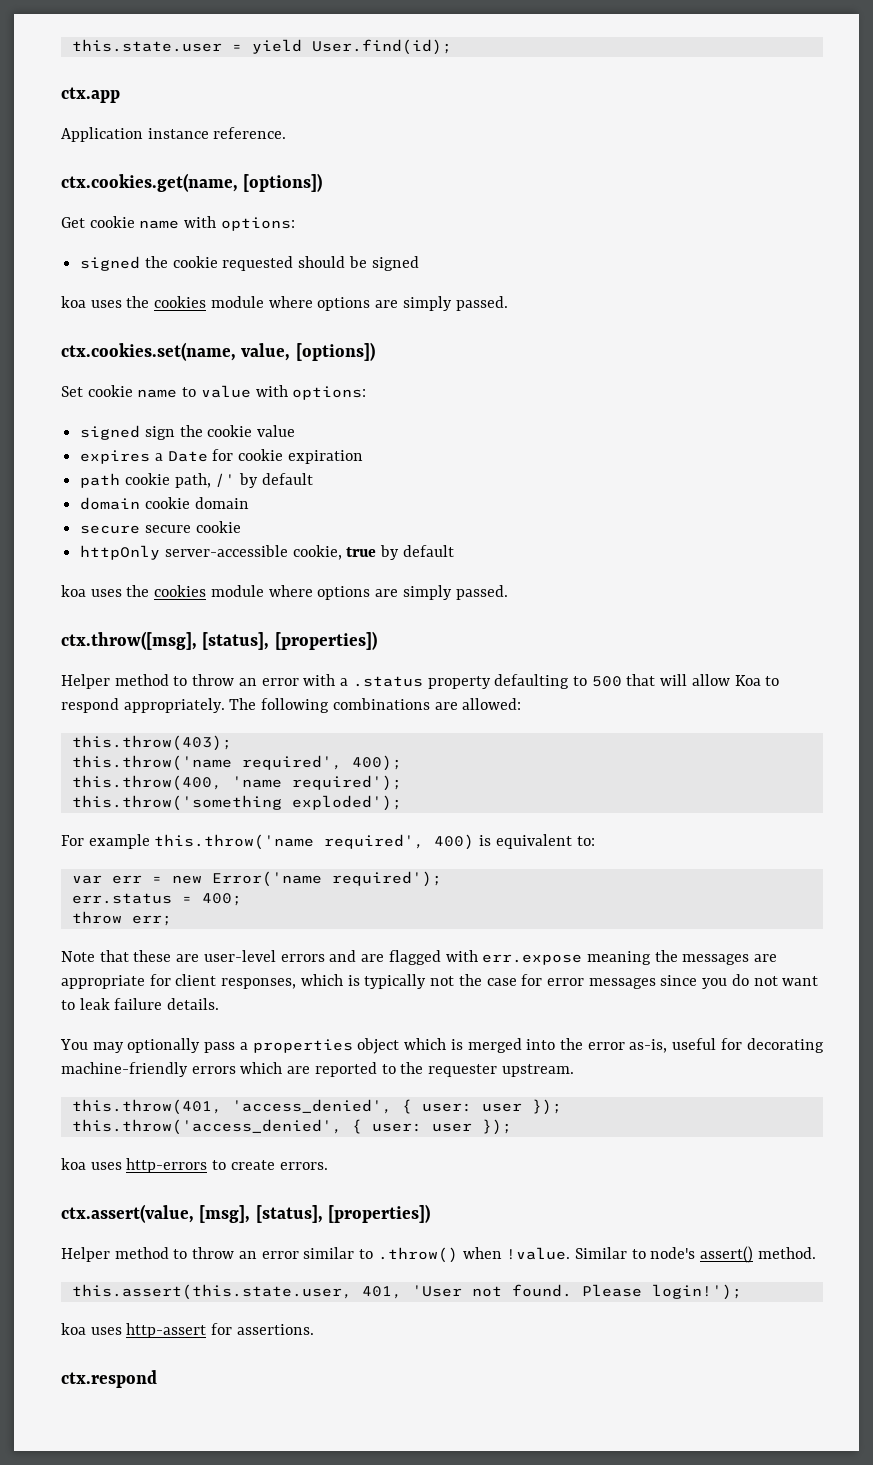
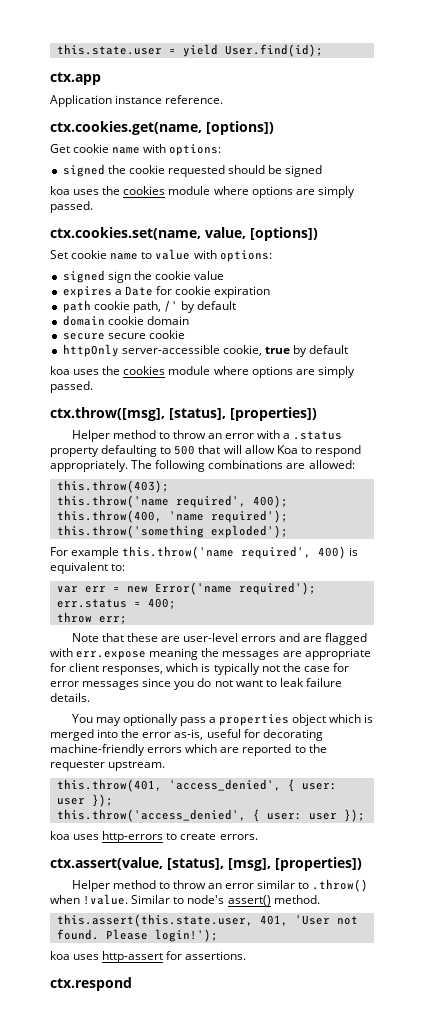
[199,1205,323,1223] [msg], [status], -> [167,858,271,871] [status], [msg],

